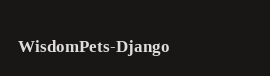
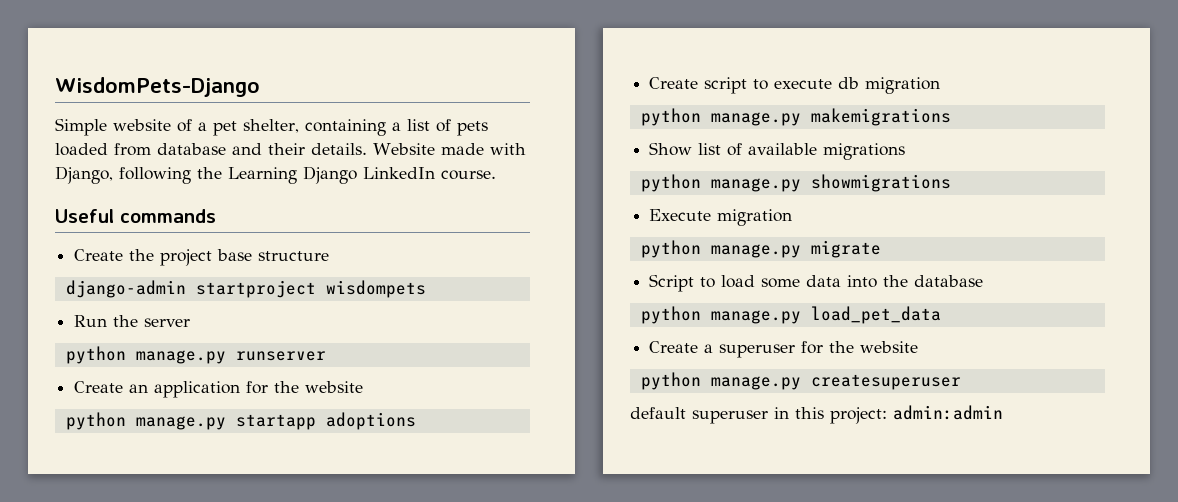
(170, 48) none -> [55,118,488,136] [55,143,526,156] [55,166,496,184] [55,209,216,223] [74,249,330,266] [65,280,426,298] [74,315,191,327] [65,346,326,364] [74,381,364,398] [65,412,416,430] [649,77,941,94] [640,108,951,126] [649,142,906,160] [640,174,951,192] [649,209,793,226] [640,240,881,258] [649,274,984,292] [640,306,941,324] [649,341,919,358] [640,372,961,390] [630,405,1003,424] // Simple website of a pet shelter, containing a list of pets loaded from database and their details. Website made with Django, following the Learning Django LinkedIn course. // Useful commands // Create the project base structure // django-admin startproject wisdompets // Run the server // python manage.py runserver // Create an application for the website // python manage.py startapp adoptions // Create script to execute db migration // python manage.py makemigrations // Show list of available migrations // python manage.py showmigrations // Execute migration // python manage.py migrate // Script to load some data into the database // python manage.py load_pet_data // Create a superuser for the website // python manage.py createsuperuser // default superuser in this project: admin:admin

